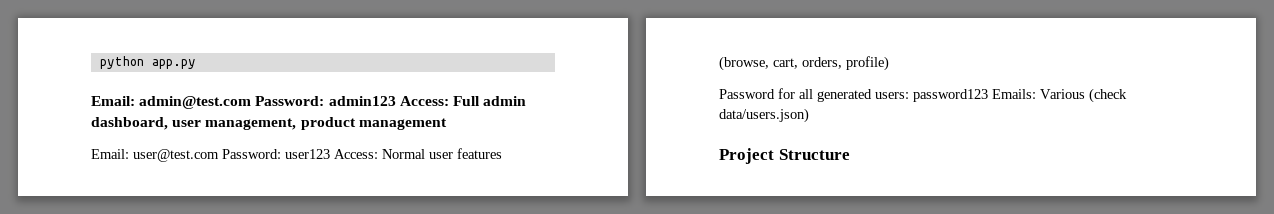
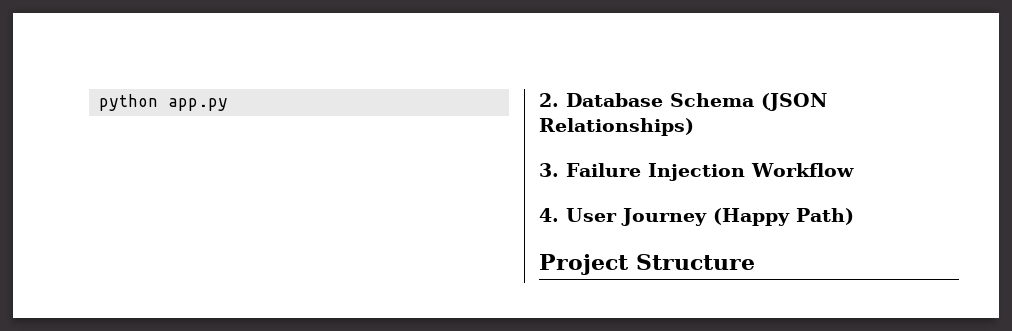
[91,96,527,109] [91,117,447,130] [91,148,502,162] [719,56,889,71] [719,88,1127,103] [719,108,809,123] Email: admin@test.com Password: admin123 Access: Full admin dashboard, user management, product management // Email: user@test.com Password: user123 Access: Normal user features (browse, cart, orders, profile) // Password for all generated users: password123 Emails: Various (check data/users.json) -> [539,93,827,111] [539,118,694,136] [539,163,854,181] [539,208,854,226] 2. Database Schema (JSON Relationships) // 3. Failure Injection Workflow // 4. User Journey (Happy Path)

